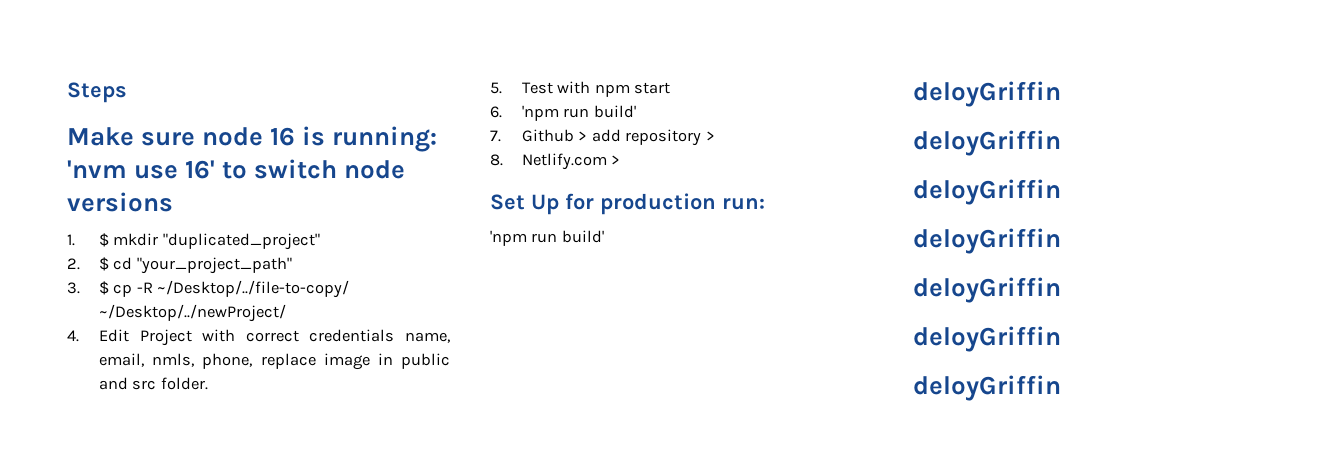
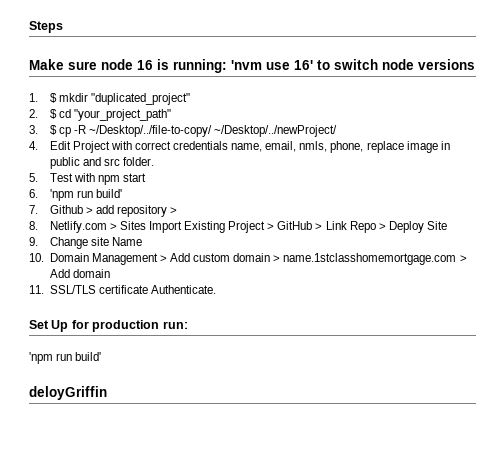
(621, 160) none -> [119,221,447,233] [29,237,142,249] [29,253,467,265] [49,269,110,278] [29,285,216,294] Sites Import Existing Project > GitHub > Link Repo > Deploy Site // 9. Change site Name // 10. Domain Management > Add custom domain > name.1stclasshomemortgage.com > Add domain // 11. SSL/TLS certificate Authenticate.
[913,130,1061,156] [913,179,1061,205] [913,228,1061,254] [913,277,1061,303] [913,326,1061,352] [913,375,1061,401] // deloyGriffin // deloyGriffin // deloyGriffin // deloyGriffin // deloyGriffin // deloyGriffin -> (107, 393) none

